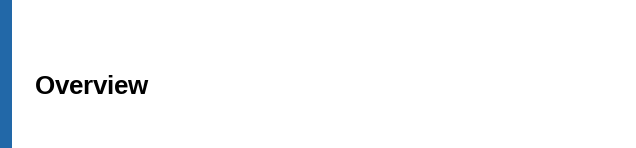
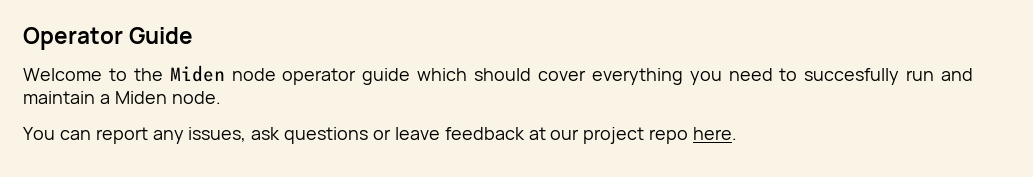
[35,75,149,94] Overview -> [23,27,194,50] [23,65,973,85] [23,91,221,104] [23,127,738,144] Operator Guide // Welcome to the Miden node operator guide which should cover everything you need to succesfully run and maintain a Miden node. // You can report any issues, ask questions or leave feedback at our project repo here.

